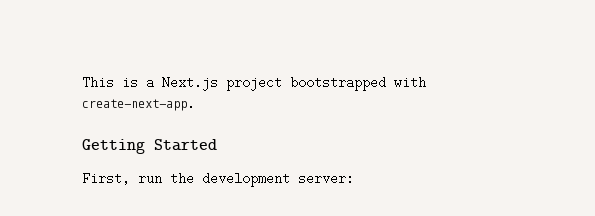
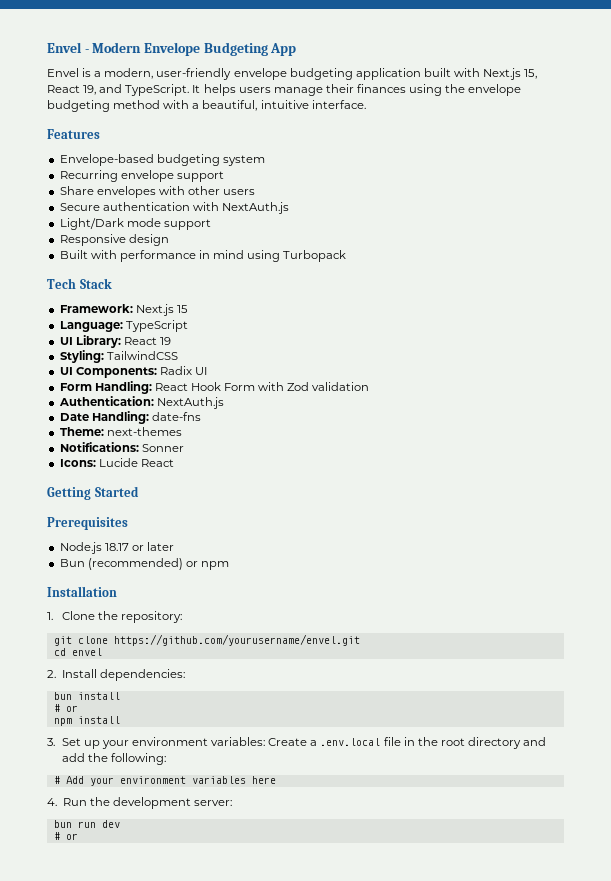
[82,76,426,91] [82,97,195,111] [82,139,217,154] [82,172,354,187] This is a Next.js project bootstrapped with create-next-app. // Getting Started // First, run the development server: -> [47,42,297,56] [47,68,538,80] [47,84,522,96] [47,100,366,112] [47,129,100,139] [59,154,265,166] [59,170,224,182] [59,186,256,198] [59,202,289,214] [59,218,211,230] [59,234,169,246] [59,250,347,262] [47,278,112,289] [59,304,188,316] [59,320,188,332] [59,335,171,348] [59,350,178,363] [59,366,207,378] [59,381,370,394] [58,396,224,409] [59,411,201,424] [59,427,182,436] [59,442,184,452] [59,458,174,467] [47,486,139,500] [47,517,128,530] [59,542,174,554] [59,558,229,570] [47,586,117,597] [47,611,182,623] [53,634,360,646] [53,648,102,656] [47,669,185,681] [53,692,120,700] [53,704,78,712] [53,716,120,726] [47,737,547,749] [61,753,166,765] [53,776,276,786] [47,797,233,809] [53,820,120,828] [53,832,78,840] Envel - Modern Envelope Budgeting App // Envel is a modern, user-friendly envelope budgeting application built with Next.js 15, React 19, and TypeScript. It helps users manage their finances using the envelope budgeting method with a beautiful, intuitive interface. // Features // Envelope-based budgeting system // Recurring envelope support // Share envelopes with other users // Secure authentication with NextAuth.js // Light/Dark mode support // Responsive design // Built with performance in mind using Turbopack // Tech Stack // Framework: Next.js 15 // Language: TypeScript // UI Library: React 19 // Styling: TailwindCSS // UI Components: Radix UI // Form Handling: React Hook Form with Zod validation // Authentication: NextAuth.js // Date Handling: date-fns // Theme: next-themes // Notifications: Sonner // Icons: Lucide React // Getting Started // Prerequisites // Node.js 18.17 or later // Bun (recommended) or npm // Installation // 1. Clone the repository: // git clone https://github.com/yourusername/envel.git // cd envel // 2. Install dependencies: // bun install // # or // npm install // 3. Set up your environment variables: Create a .env.local file in the root directory and add the following: // # Add your environment variables here // 4. Run the development server: // bun run dev // # or

